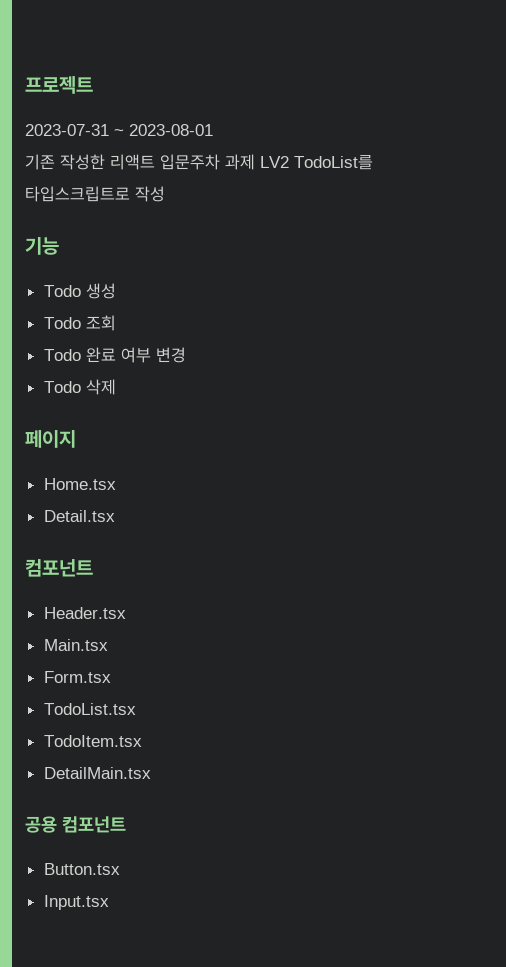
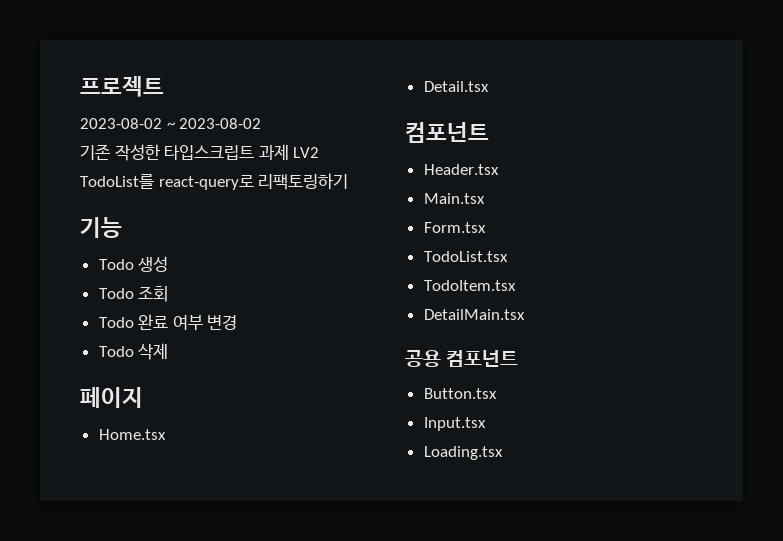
[25,124,213,136] 2023-07-31 ~ 2023-08-01 -> [80,118,262,129] 2023-08-02 ~ 2023-08-02
[110,154,220,170] 리액트 입문주차 -> [164,145,255,160] 타입스크립트
[25,186,165,202] 타입스크립트로 작성 -> [158,173,349,190] react-query로 리팩토링하기
(109, 902) none -> [423,446,503,460] // Loading.tsx

